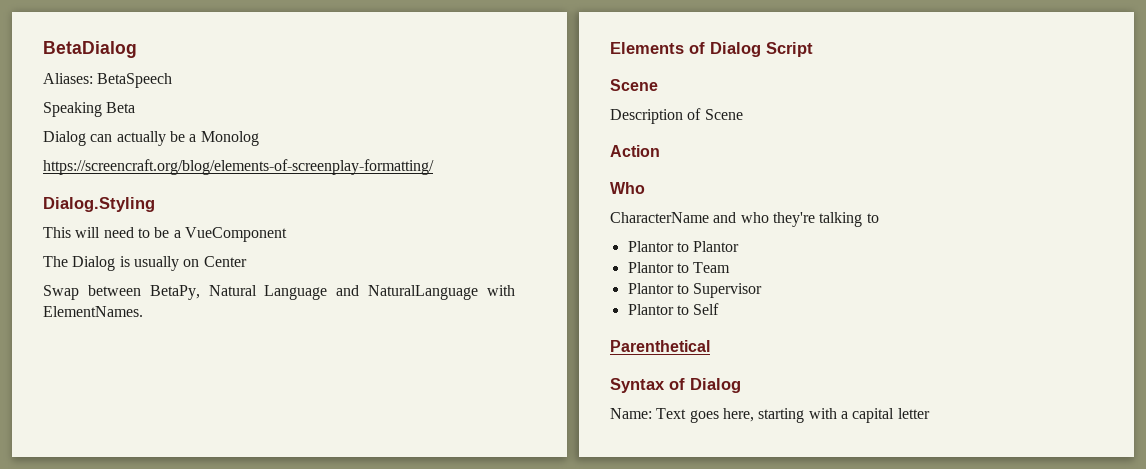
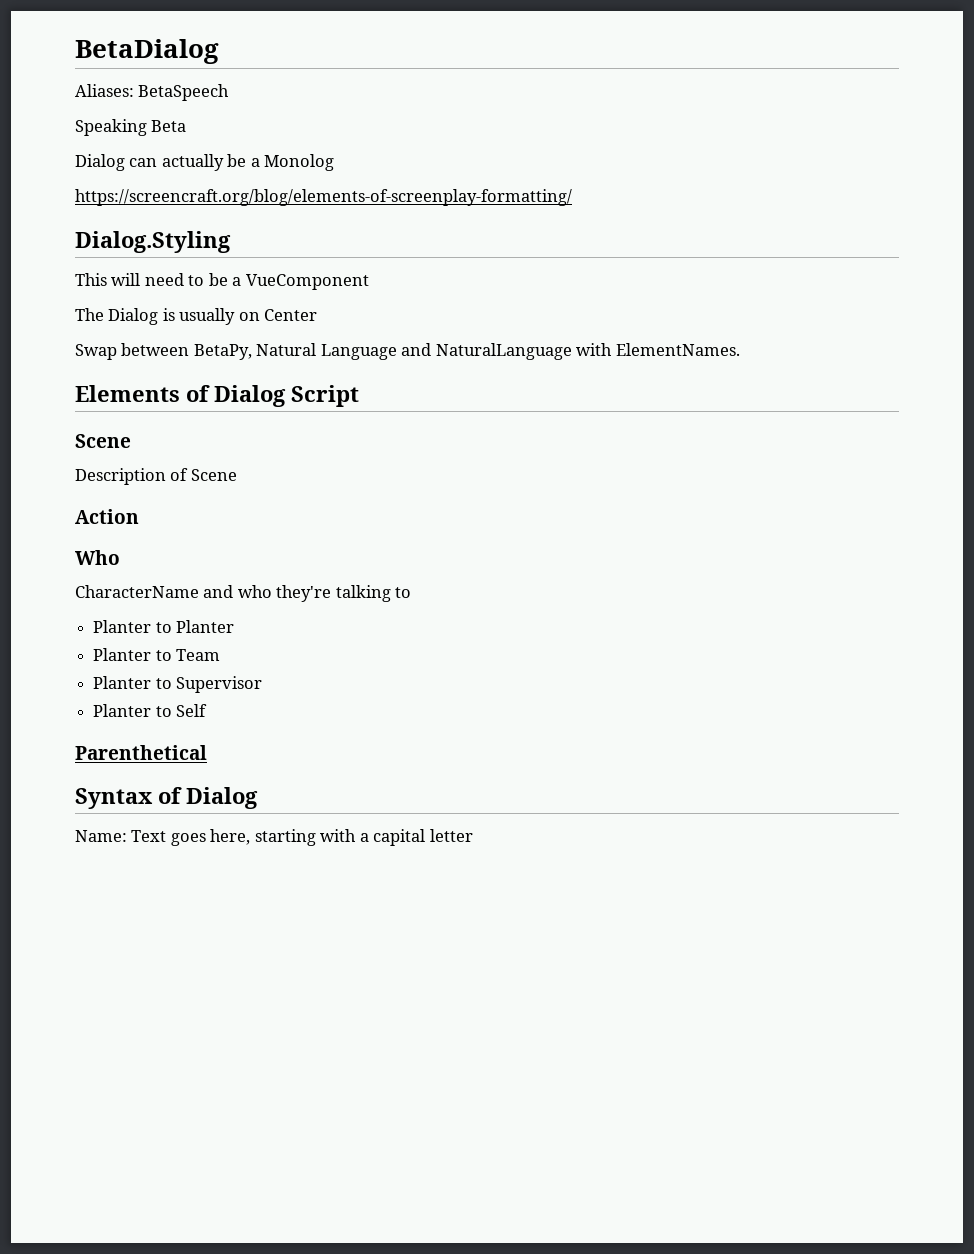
[627,241,740,252] [627,262,674,273] Plantor to Plantor // Plantor -> [93,620,235,633] [93,648,152,661] Planter to Planter // Planter
[627,283,674,294] Plantor -> [93,676,152,689] Planter
[627,304,674,315] Plantor -> [93,704,152,717] Planter

